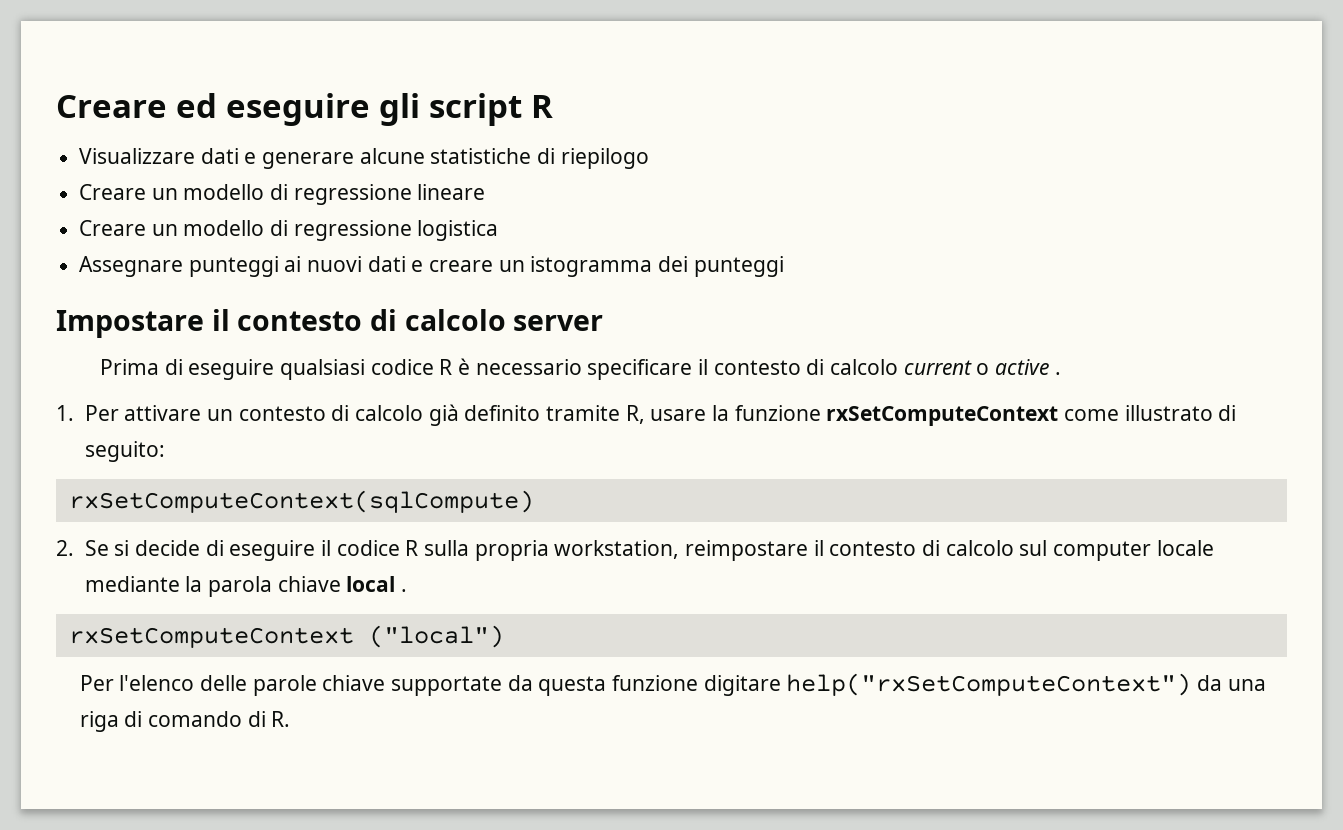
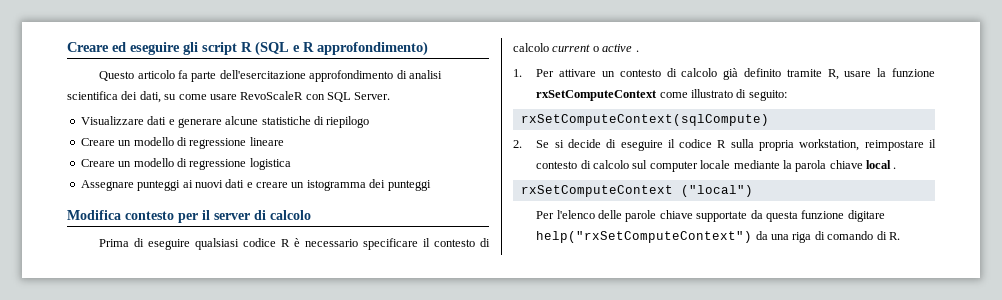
(553, 106) none -> [255,41,428,56] [99,70,442,82] [67,91,391,103] (SQL e R approfondimento) // Questo articolo fa parte dell'esercitazione approfondimento di analisi scientifica dei dati, su come usare RevoScaleR con SQL Server.
[56,309,604,338] Impostare il contesto di calcolo server -> [67,210,311,223] Modifica contesto per il server di calcolo

